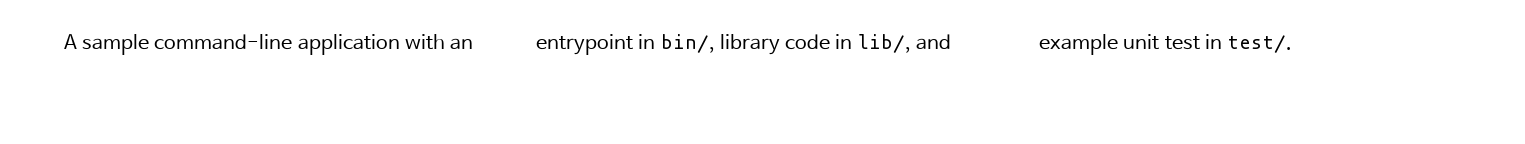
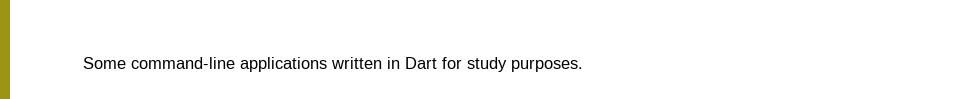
[63,34,1293,55] A sample command-line application with an entrypoint in bin/, library code in lib/, and example unit test in test/. -> [83,57,583,72] Some command-line applications written in Dart for study purposes.

